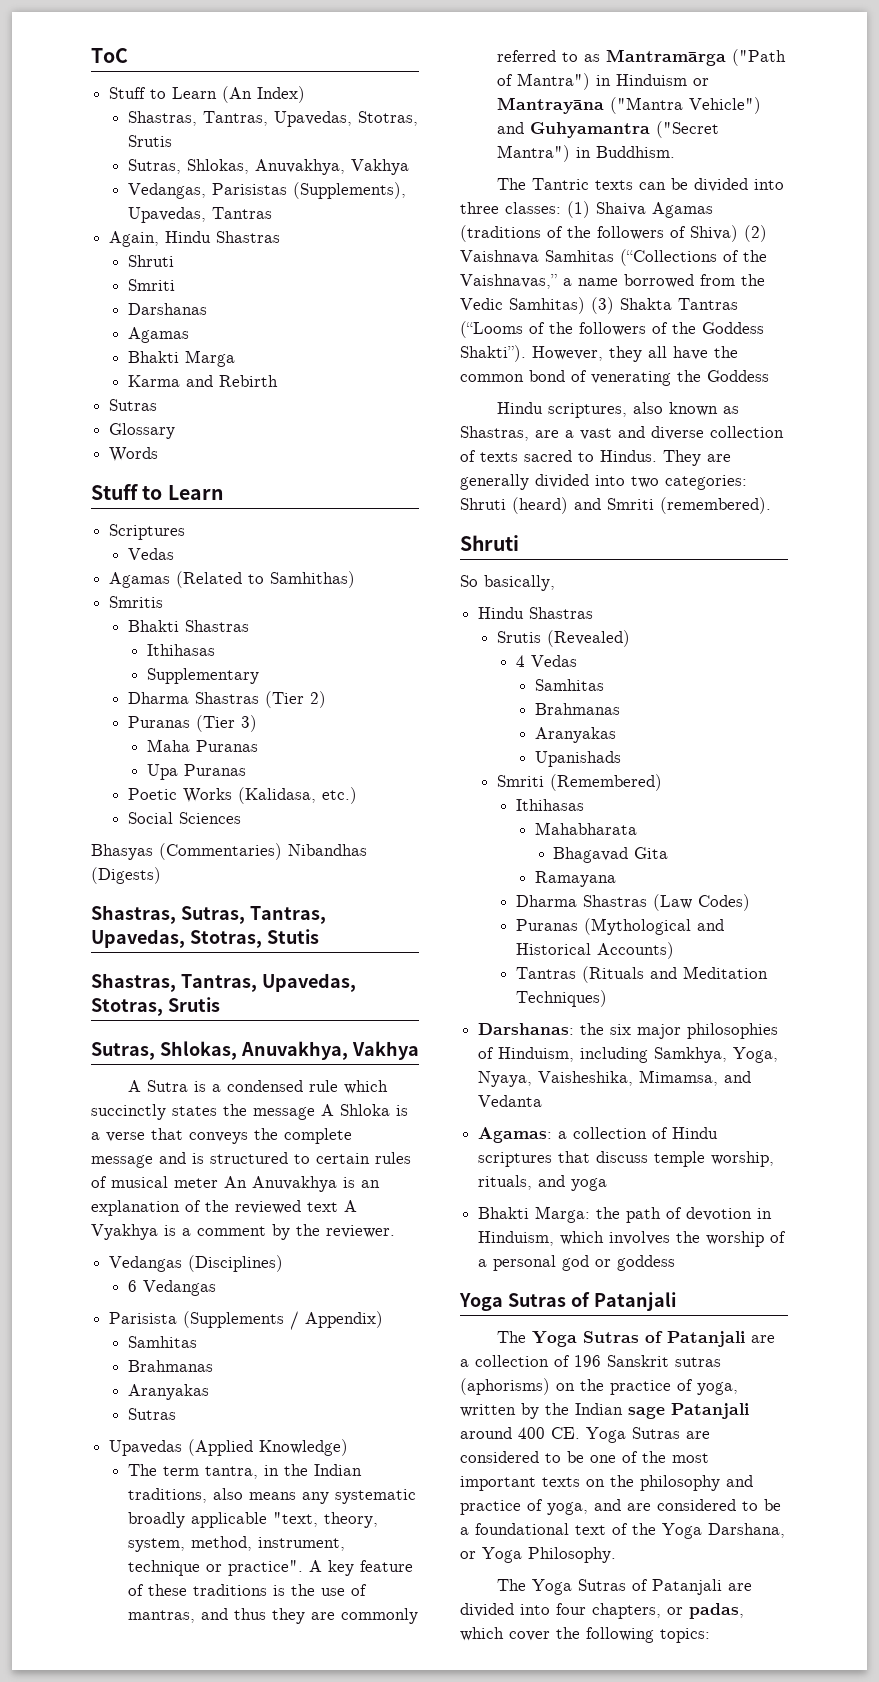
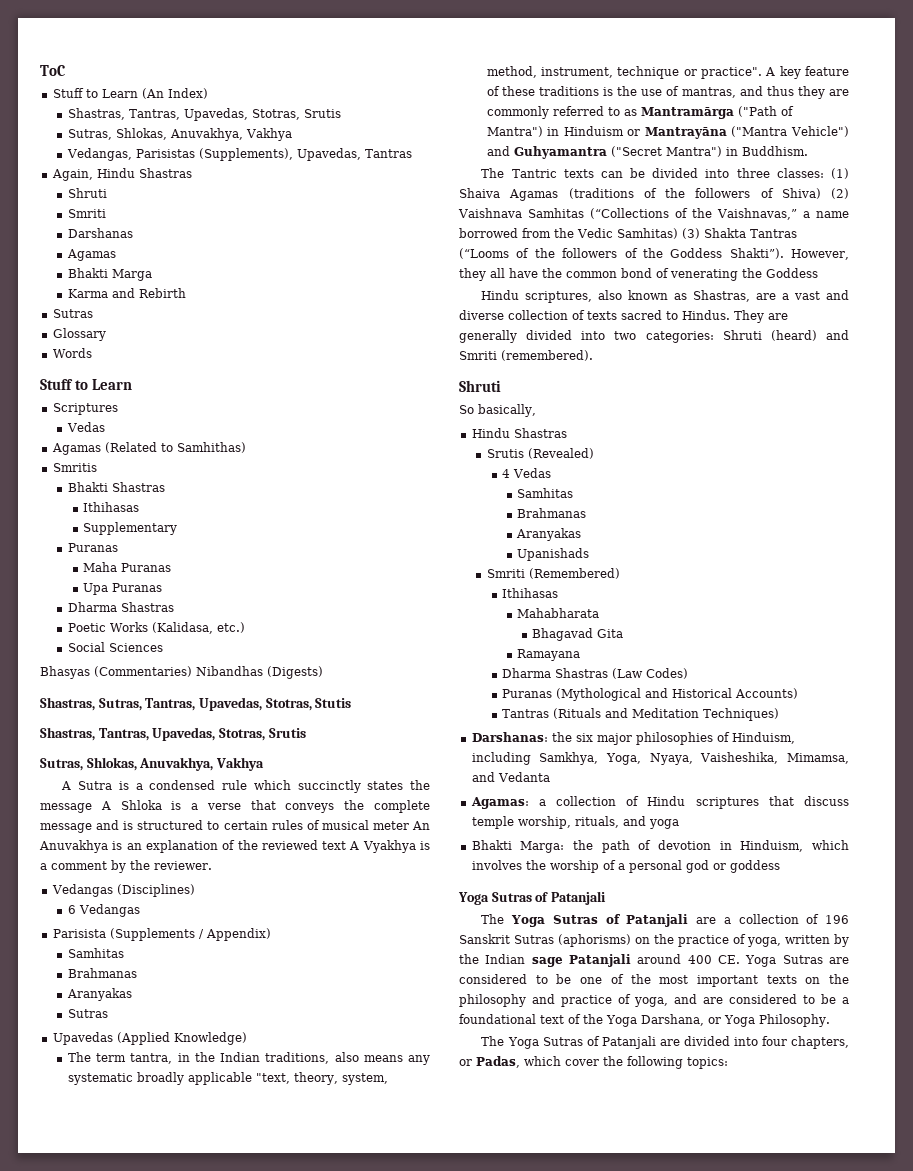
[127,691,326,708] [127,715,257,732] // Dharma Shastras (Tier 2) // Puranas (Tier 3) -> [67,543,118,552] // Puranas
(246, 770) none -> [67,602,174,612] // Dharma Shastras
[675,1357,721,1367] sutras -> [514,935,554,944] Sutras
[689,1603,744,1619] padas, -> [476,1056,520,1068] Padas,

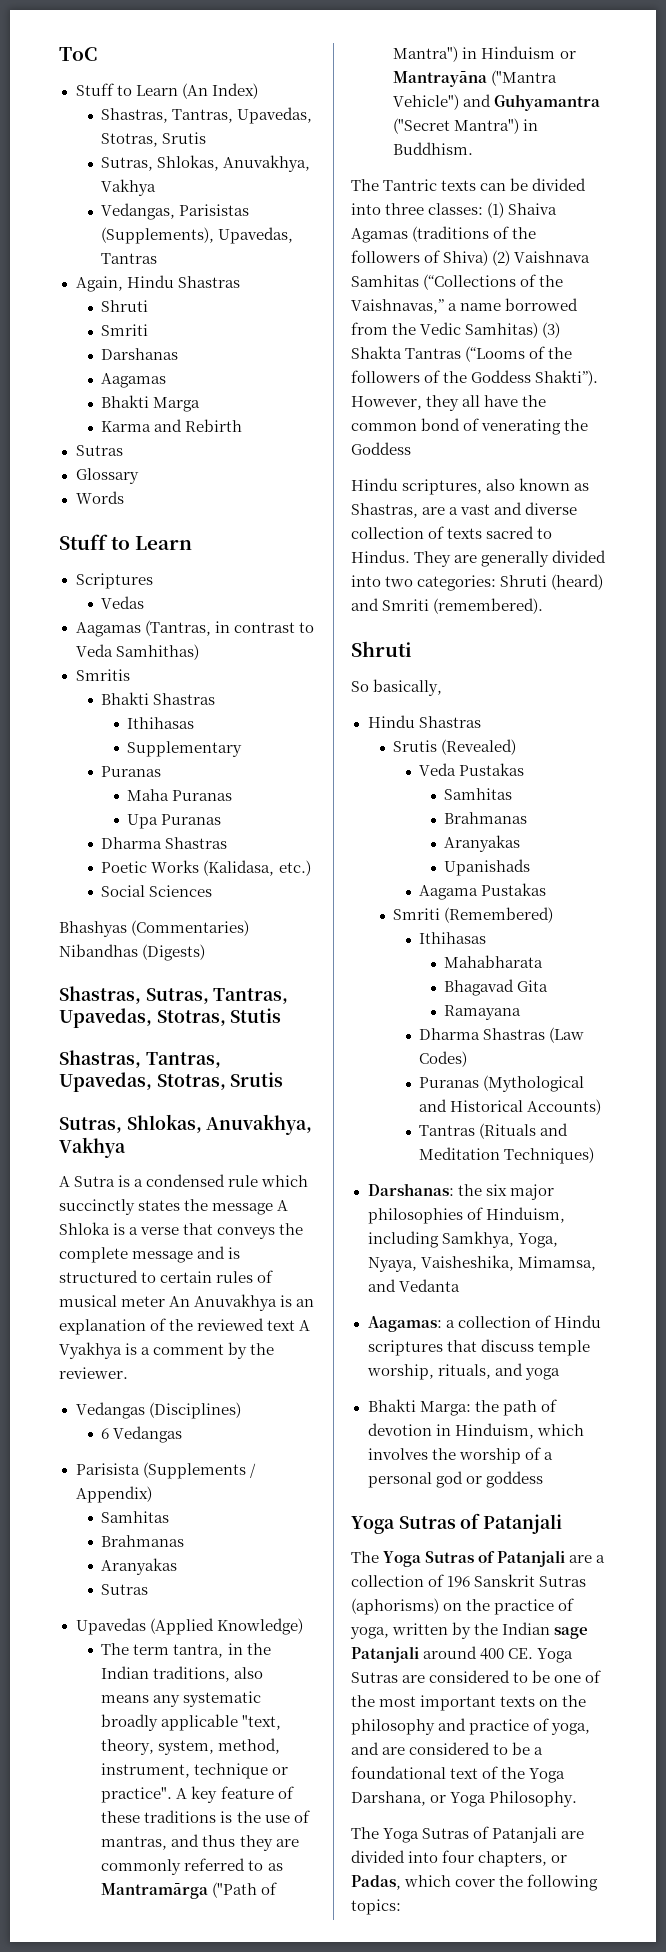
[66,249,116,261] Agamas -> [101,373,167,388] Aagamas
[51,442,173,455] Agamas (Related to -> [75,620,314,637] [75,644,113,657] Aagamas (Tantras, in contrast to Veda
[40,666,90,679] Bhasyas -> [59,921,127,937] Bhashyas
[501,468,551,478] 4 Vedas -> [419,763,525,776] Veda Pustakas
(590, 554) none -> [419,883,547,900] // Aagama Pustakas
[470,797,529,809] Agamas: -> [367,1316,442,1332] Aagamas:

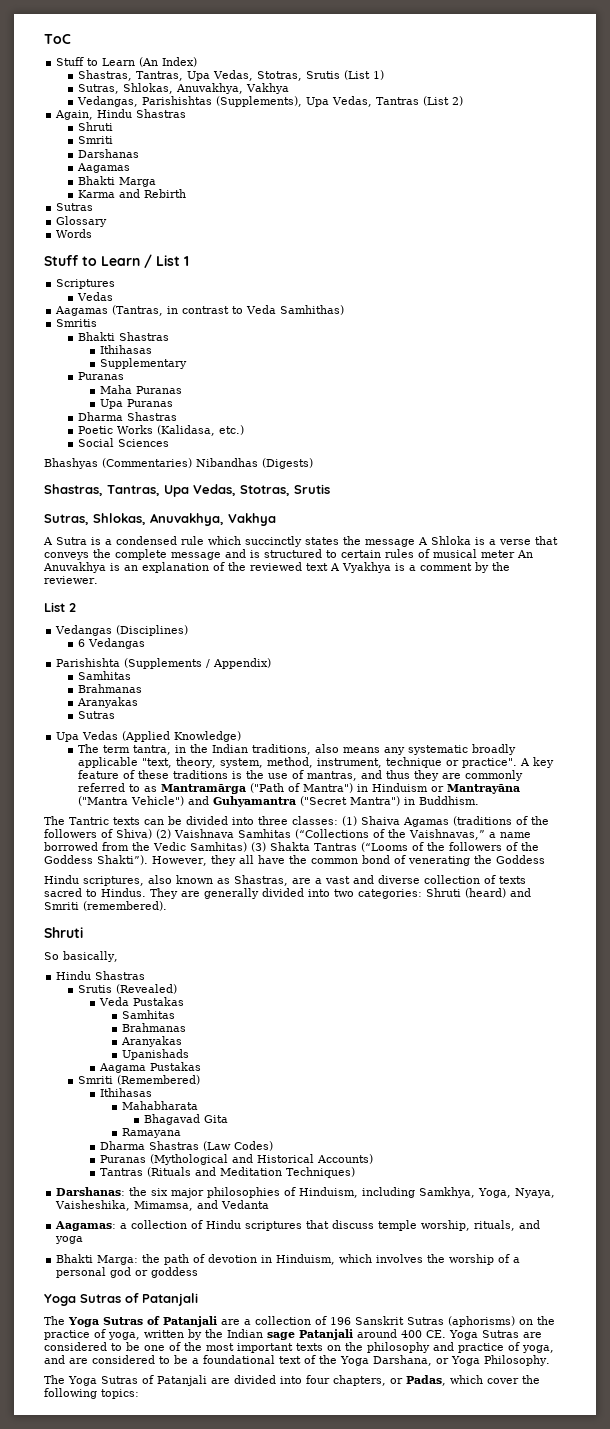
[237,107,313,124] [101,132,207,147] Upavedas, Stotras, Srutis -> [187,70,385,81] Upa Vedas, Stotras, Srutis (List 1)
[179,204,250,216] [101,227,294,244] [101,253,158,264] Parisistas (Supplements), Upavedas, Tantras -> [142,96,464,107] Parishishtas (Supplements), Upa Vedas, Tantras (List 2)
(193, 543) none -> [144,254,189,268] / List 1
[145,988,289,1004] [59,1008,282,1028] [59,1050,221,1068] [59,1072,152,1092] Sutras, Tantras, Upavedas, Stotras, Stutis // Shastras, Tantras, Upavedas, -> [107,484,236,497] Tantras, Upa Vedas,
(128, 1373) none -> [44,602,76,612] // List 2
[75,1463,140,1475] Parisista -> [56,658,121,667] Parishishta
[75,1618,146,1635] Upavedas -> [56,731,119,742] Upa Vedas

